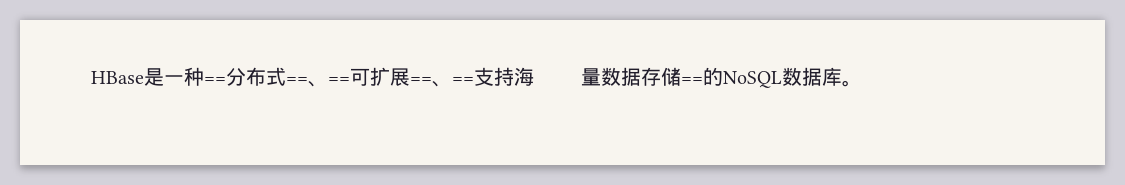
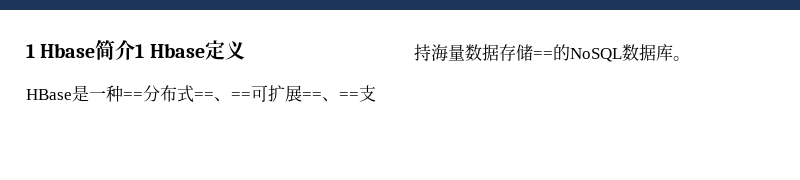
(91, 77) none -> [26,40,245,60] 1 Hbase简介1 Hbase定义 //

